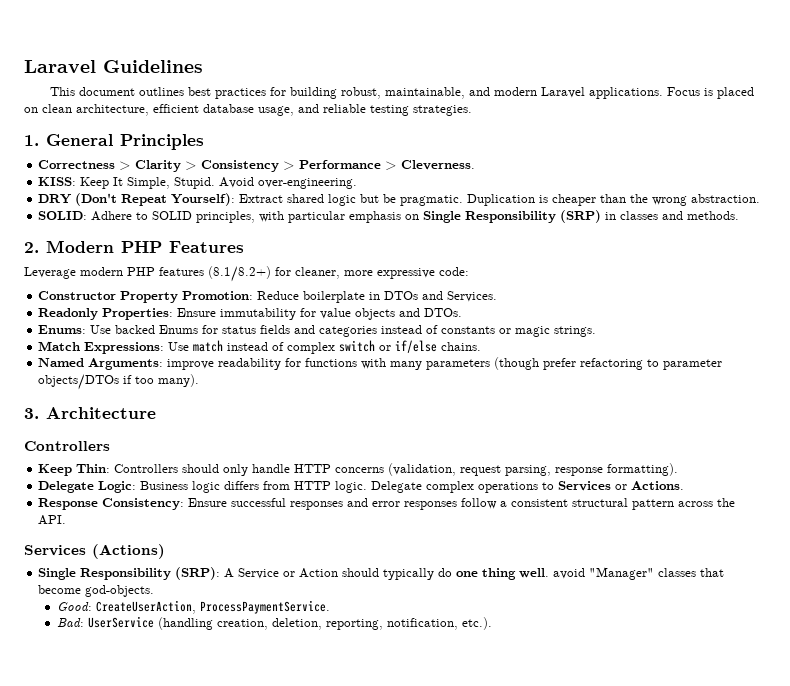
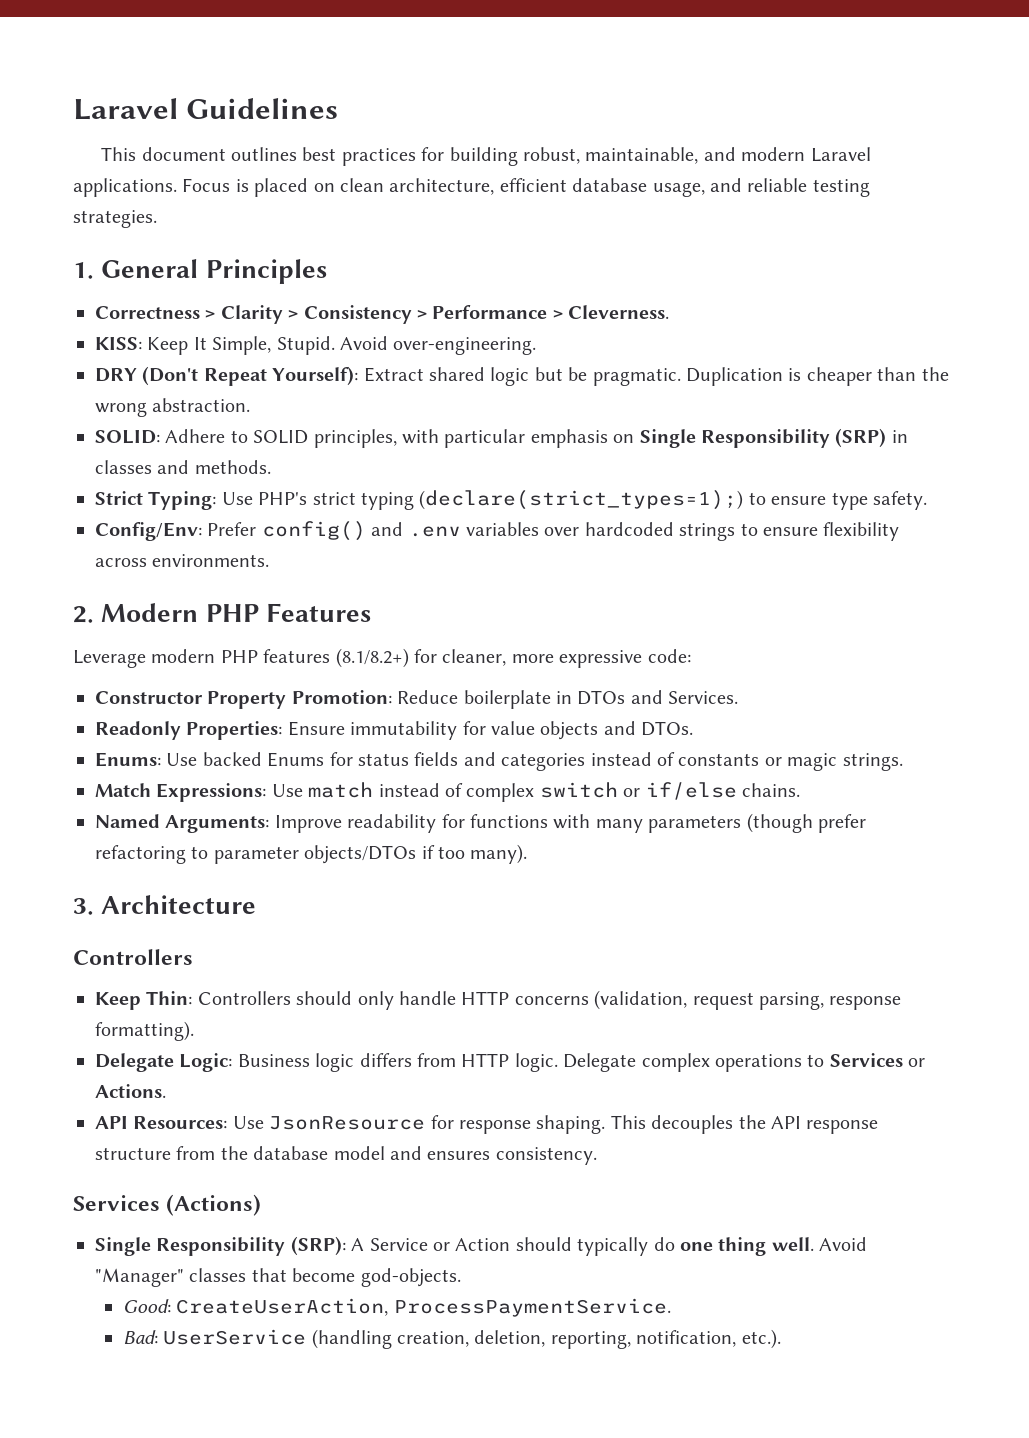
(740, 215) none -> [95,490,927,510] [95,521,900,541] [95,554,270,567] // Strict Typing: Use PHP's strict typing (declare(strict_types=1);) to ensure type safety. // Config/Env: Prefer config() and .env variables over hardcoded strings to ensure flexibility across environments.
[167,359,215,370] improve -> [274,815,342,833] Improve
[38,498,736,510] [38,515,67,525] Response Consistency: Ensure successful responses and error responses follow a consistent structural pattern across the API. -> [95,1115,879,1134] [95,1146,597,1165] API Resources: Use JsonResource for response shaping. This decouples the API response structure from the database model and ensures consistency.
[553,568,586,579] avoid -> [819,1237,868,1251] Avoid

